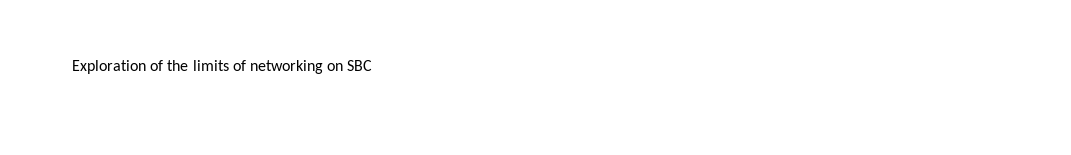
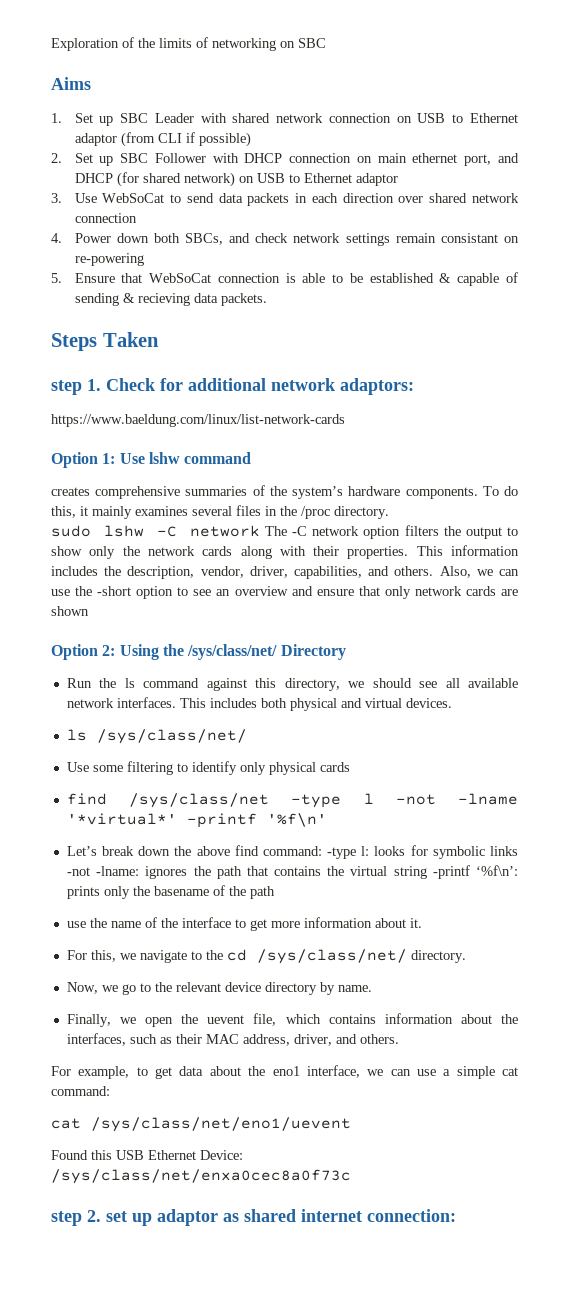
(373, 65) none -> [51,77,91,90] [51,113,519,126] [74,132,251,147] [51,153,520,166] [74,172,398,187] [51,193,519,206] [74,213,137,223] [51,233,519,246] [74,253,144,266] [51,272,519,286] [74,293,267,306] [51,332,159,351] [51,378,414,395] [51,414,345,427] [51,452,252,468] [51,485,518,499] [51,505,389,519] [51,525,519,539] [51,545,519,559] [51,566,519,579] [51,586,518,599] [51,606,89,616] [51,644,346,660] [66,678,518,691] [66,697,452,711] [66,729,247,744] [66,761,350,775] [66,793,518,808] [66,813,327,828] [66,845,519,859] [66,865,518,879] [66,885,275,899] [66,917,422,931] [66,949,466,964] [66,982,372,995] [66,1013,518,1027] [66,1033,399,1046] [51,1065,518,1079] [51,1086,110,1096] [51,1117,351,1132] [51,1150,243,1160] [51,1169,351,1184] [51,1209,456,1226] // Aims // 1. Set up SBC Leader with shared network connection on USB to Ethernet adaptor (from CLI if possible) // 2. Set up SBC Follower with DHCP connection on main ethernet port, and DHCP (for shared network) on USB to Ethernet adaptor // 3. Use WebSoCat to send data packets in each direction over shared network connection // 4. Power down both SBCs, and check network settings remain consistant on re-powering // 5. Ensure that WebSoCat connection is able to be established & capable of sending & recieving data packets. // Steps Taken // step 1. Check for additional network adaptors: // https://www.baeldung.com/linux/list-network-cards // Option 1: Use lshw command // creates comprehensive summaries of the system’s hardware components. To do this, it mainly examines several files in the /proc directory. // sudo lshw -C network The -C network option filters the output to show only the network cards along with their properties. This information includes the description, vendor, driver, capabilities, and others. Also, we can use the -short option to see an overview and ensure that only network cards are shown // Option 2: Using the /sys/class/net/ Directory // Run the ls command against this directory, we should see all available network interfaces. This includes both physical and virtual devices. // ls /sys/class/net/ // Use some filtering to identify only physical cards // find /sys/class/net -type l -not -lname '*virtual*' -printf '%f\n' // Let’s break down the above find command: -type l: looks for symbolic links -not -lname: ignores the path that contains the virtual string -printf ‘%f\n’: prints only the basename of the path // use the name of the interface to get more information about it. // For this, we navigate to the cd /sys/class/net/ directory. // Now, we go to the relevant device directory by name. // Finally, we open the uevent file, which contains information about the interfaces, such as their MAC address, driver, and others. // For example, to get data about the eno1 interface, we can use a simple cat command: // cat /sys/class/net/eno1/uevent // Found this USB Ethernet Device: /sys/class/net/enxa0cec8a0f73c // step 2. set up adaptor as shared internet connection:

